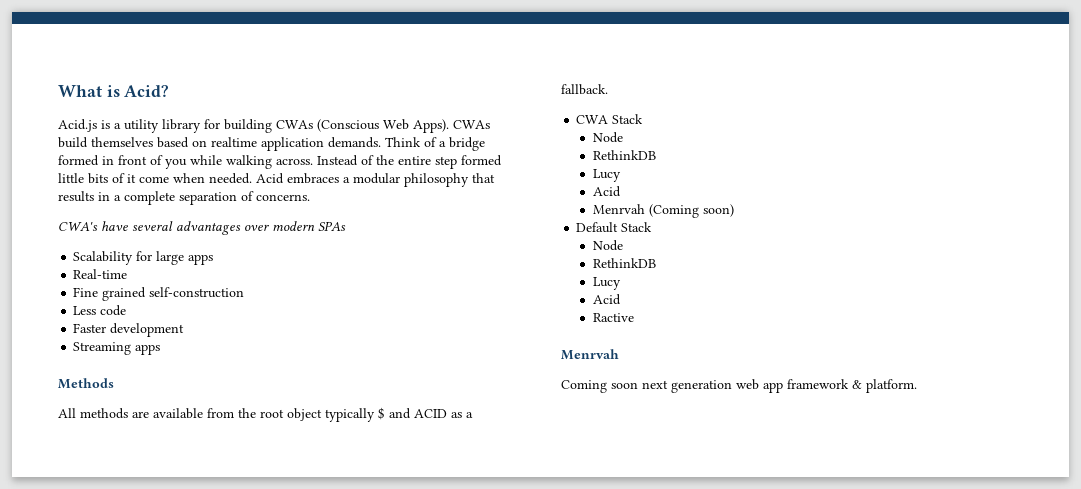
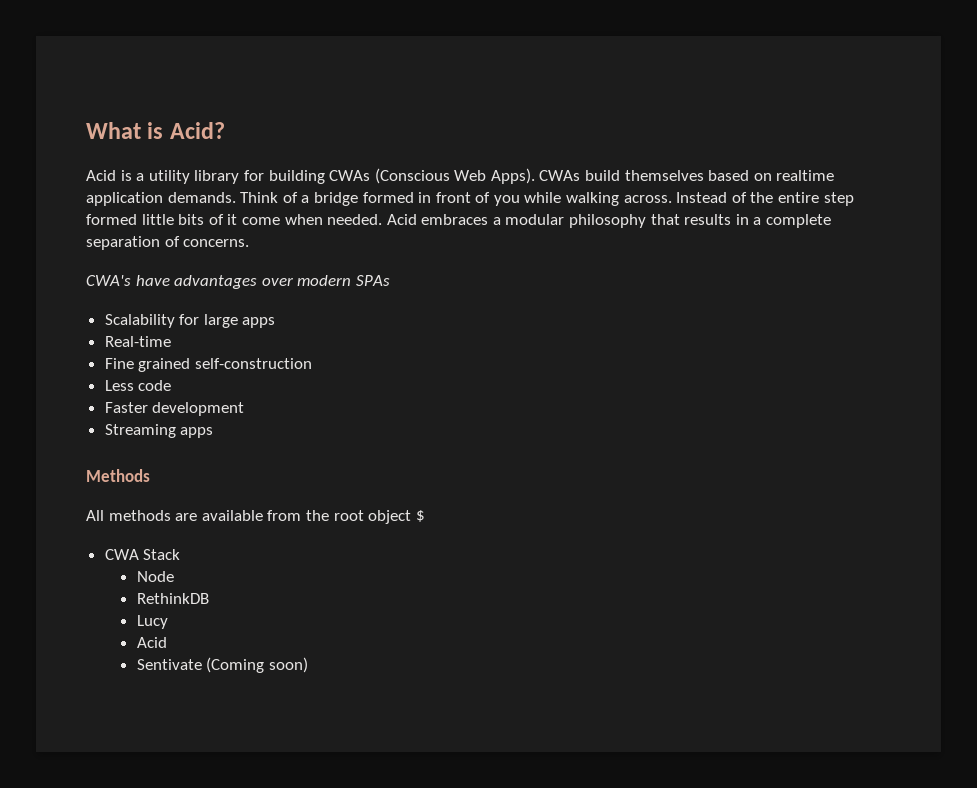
[58,119,97,132] Acid.js -> [86,170,116,181] Acid
[132,221,173,231] several -> (170, 280) none
[325,408,375,422] typically -> (412, 517) none
[389,408,473,419] [561,84,608,95] and ACID as a fallback. -> (425, 516) none
[593,204,646,214] Menrvah -> [136,659,202,670] Sentivate
[576,222,653,233] [593,240,624,251] [593,258,657,268] [593,277,622,290] [593,294,622,305] [593,313,635,322] [561,349,619,360] [561,379,917,393] // Default Stack // Node // RethinkDB // Lucy // Acid // Ractive // Menrvah // Coming soon next generation web app framework & platform. -> (308, 665) none

